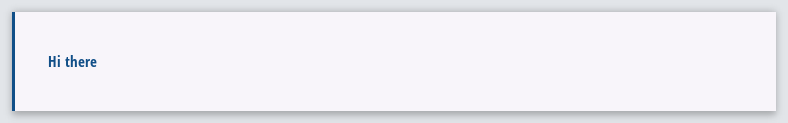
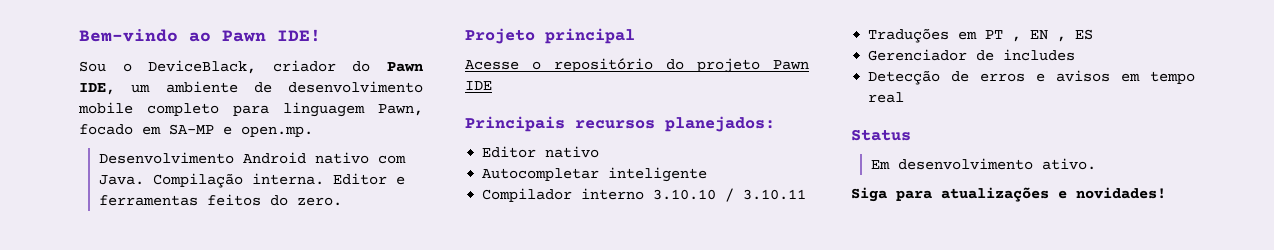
[48,55,98,67] Hi there -> [79,29,321,42] [79,60,424,74] [79,81,423,95] [78,102,423,117] [79,124,313,137] [98,152,406,164] [98,173,405,188] [98,194,342,206] [465,28,635,44] [465,58,809,73] [465,81,492,90] [465,116,775,132] [482,146,600,158] [482,167,708,182] [482,188,807,202] [868,28,1094,43] [868,49,1076,61] [868,70,1195,85] [868,92,905,103] [851,129,911,141] [870,158,1096,170] [851,187,1166,202] Bem-vindo ao Pawn IDE! // Sou o DeviceBlack, criador do Pawn IDE, um ambiente de desenvolvimento mobile completo para linguagem Pawn, focado em SA-MP e open.mp. // Desenvolvimento Android nativo com Java. Compilação interna. Editor e ferramentas feitos do zero. // Projeto principal // Acesse o repositório do projeto Pawn IDE // Principais recursos planejados: // Editor nativo // Autocompletar inteligente // Compilador interno 3.10.10 / 3.10.11 // Traduções em PT , EN , ES // Gerenciador de includes // Detecção de erros e avisos em tempo real // Status // Em desenvolvimento ativo. // Siga para atualizações e novidades!

